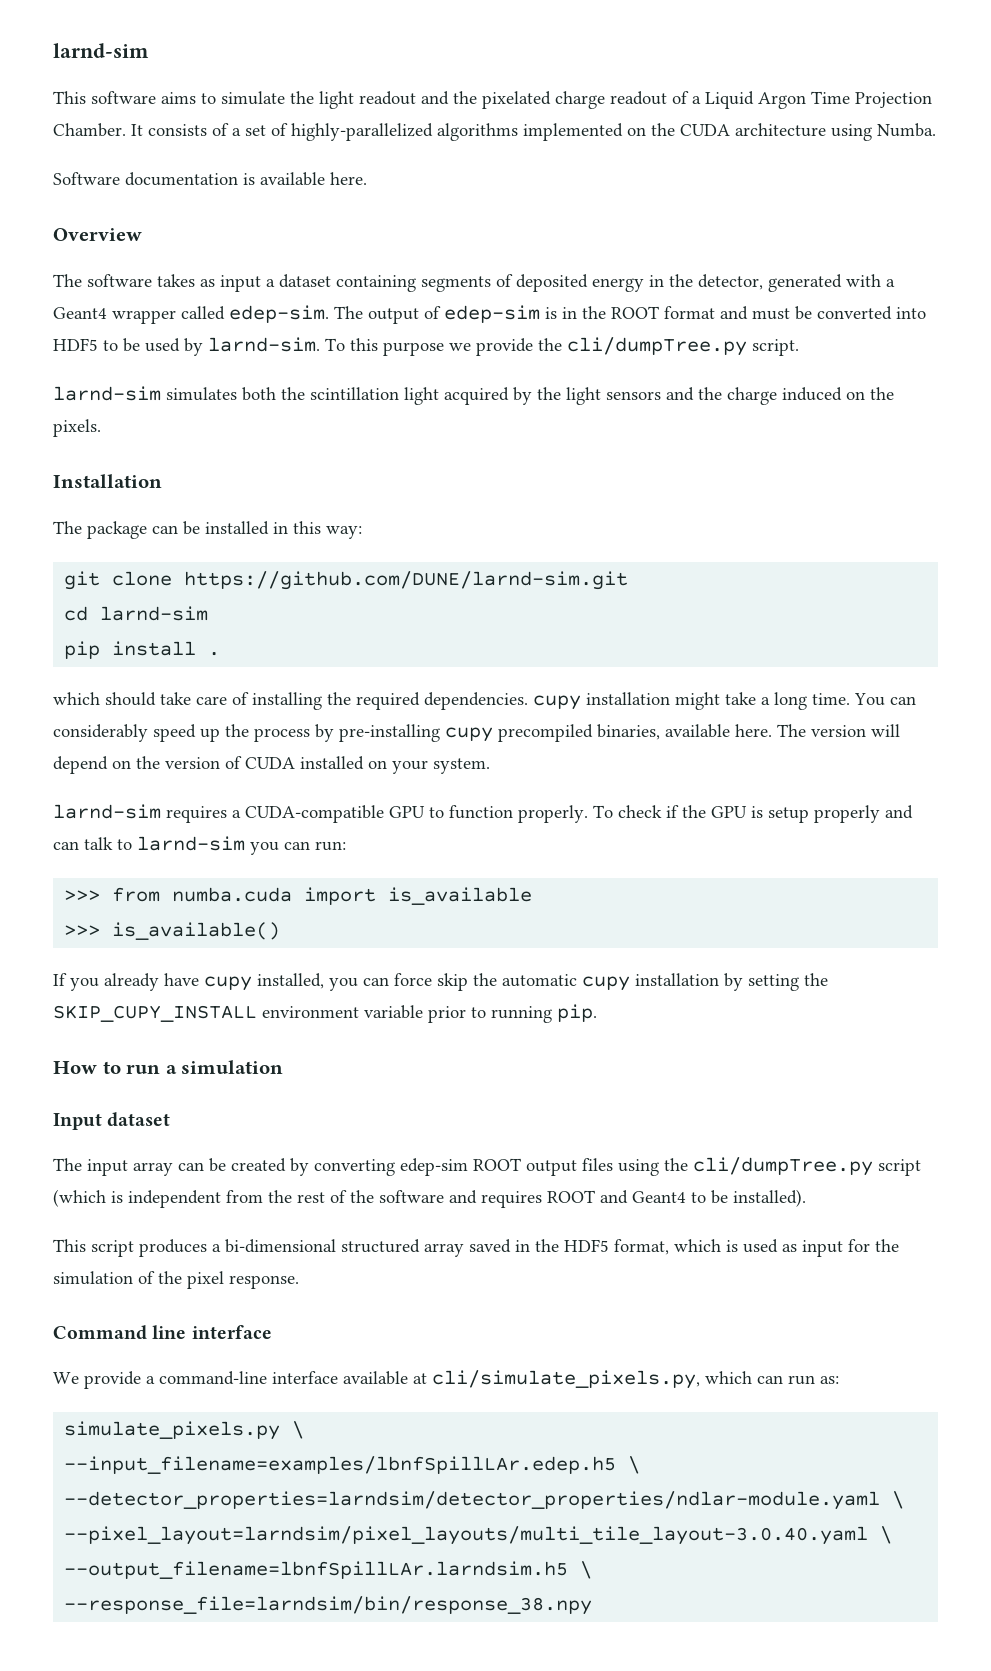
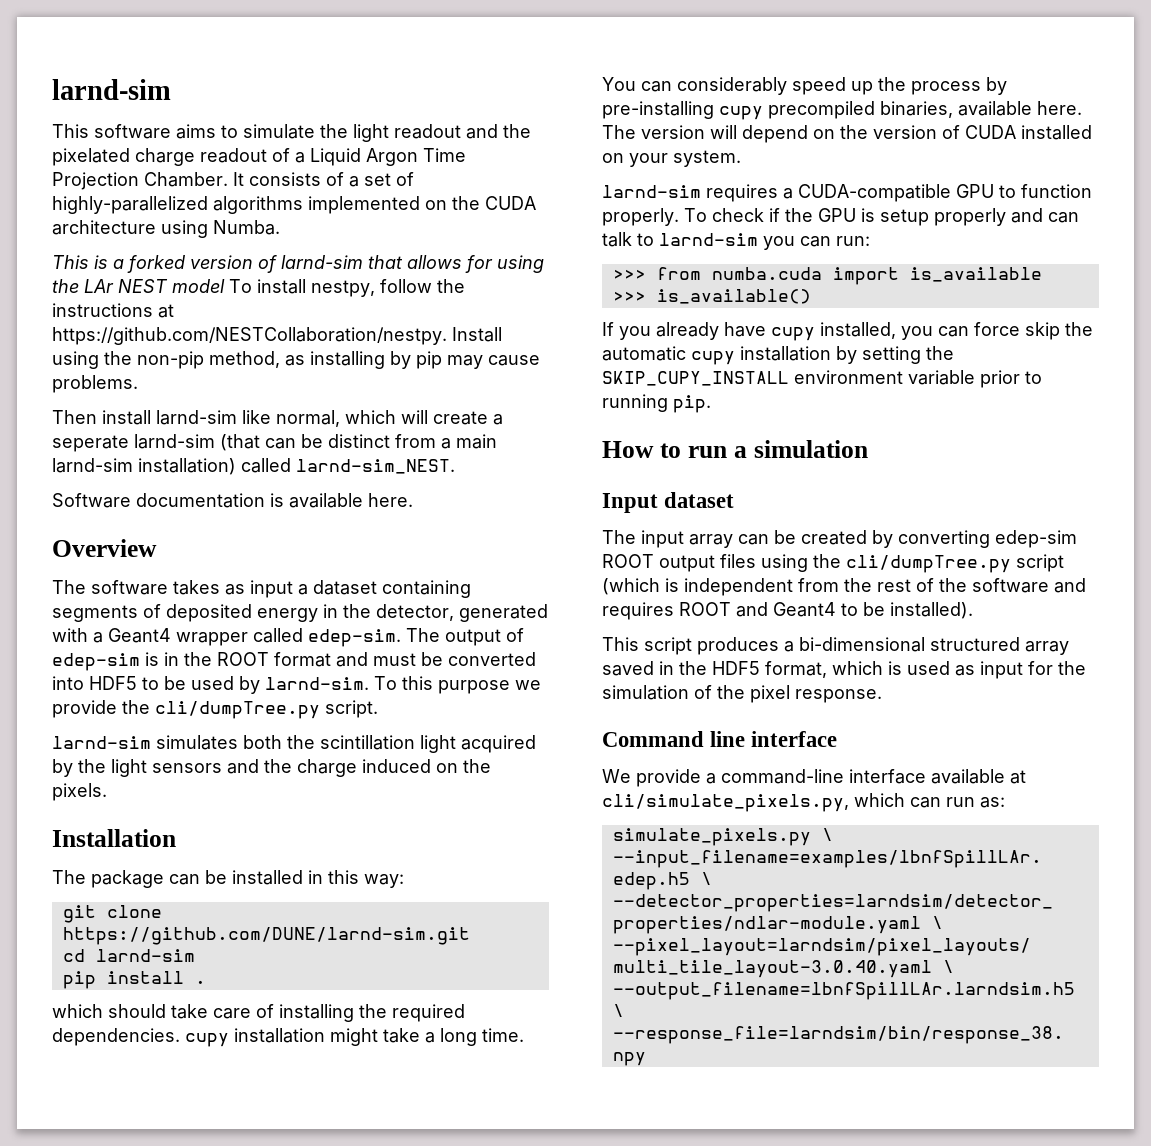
(936, 130) none -> [52,255,544,273] [52,279,465,297] [52,303,174,318] [52,327,502,345] [52,351,540,369] [52,375,138,393] [52,410,503,427] [52,434,497,452] [52,458,455,475] // This is a forked version of larnd-sim that allows for using the LAr NEST model To install nestpy, follow the instructions at https://github.com/NESTCollaboration/nestpy. Install using the non-pip method, as installing by pip may cause problems. // Then install larnd-sim like normal, which will create a seperate larnd-sim (that can be distinct from a main larnd-sim installation) called larnd-sim_NEST.

